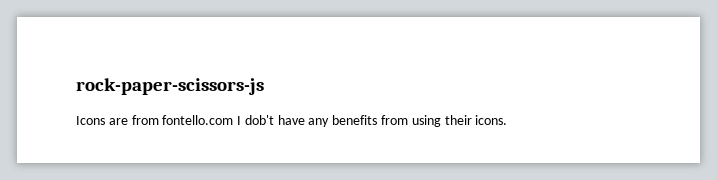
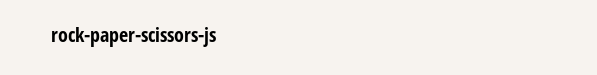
[76,115,508,127] // Icons are from fontello.com I dob't have any benefits from using their icons. -> (216, 37) none

